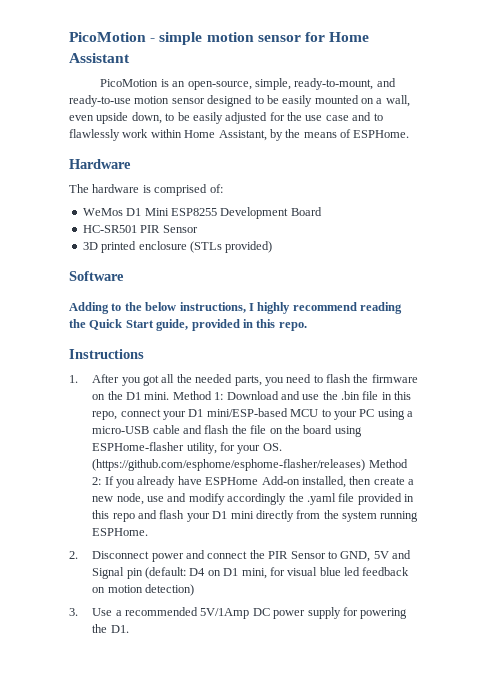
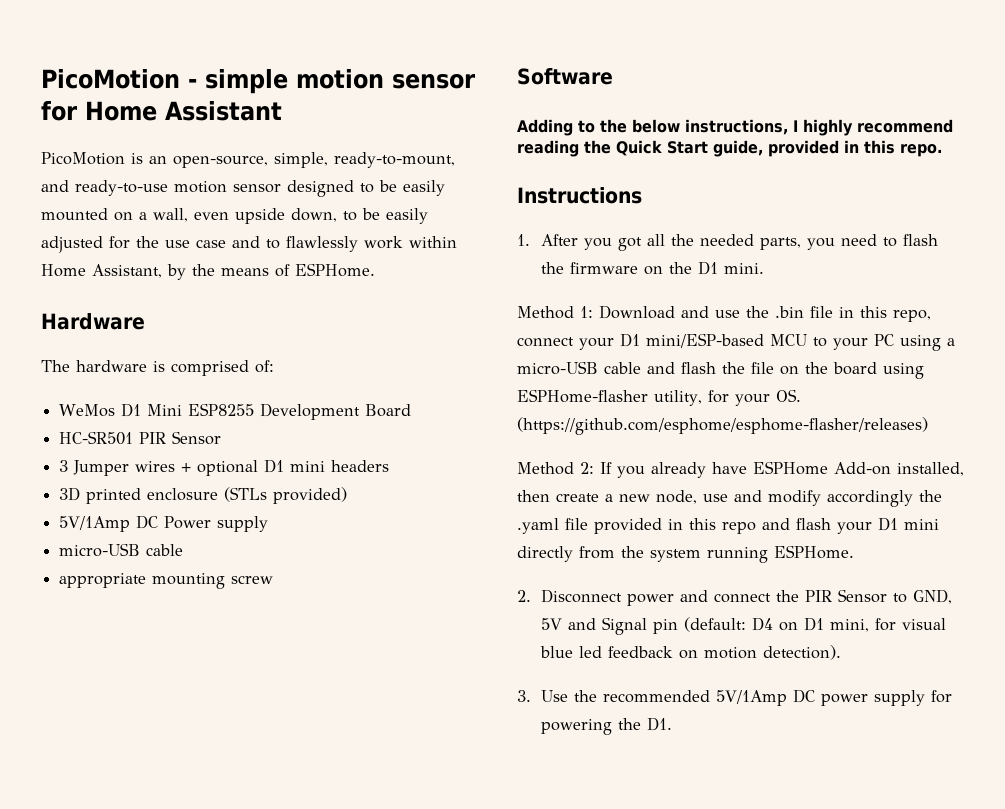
(198, 229) none -> [59,459,390,476] // 3 Jumper wires + optional D1 mini headers
(273, 247) none -> [59,515,269,532] [59,543,184,557] [59,573,274,589] // 5V/1Amp DC Power supply // micro-USB cable // appropriate mounting screw
(170, 396) none -> (764, 268) //
(366, 465) none -> (928, 426) //
[145,584,195,596] detection) -> [762,645,841,660] detection).
[115,610,122,616] a -> [573,690,597,702] the

